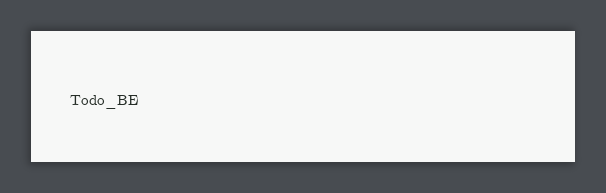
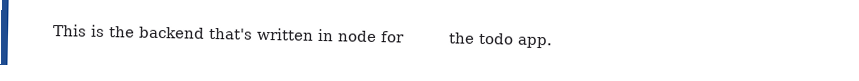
[70,95,138,109] Todo_BE -> [53,24,553,49] This is the backend that's written in node for the todo app.

